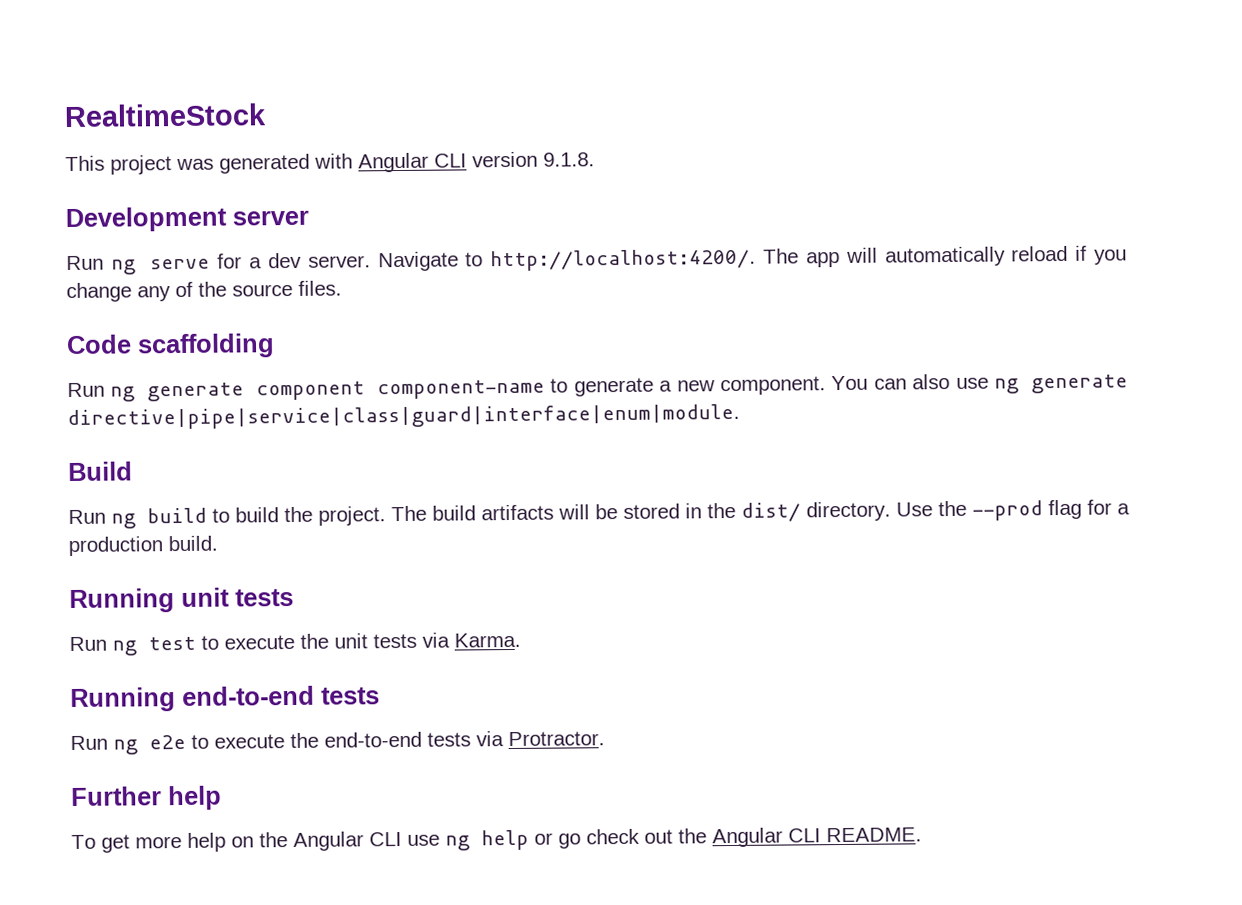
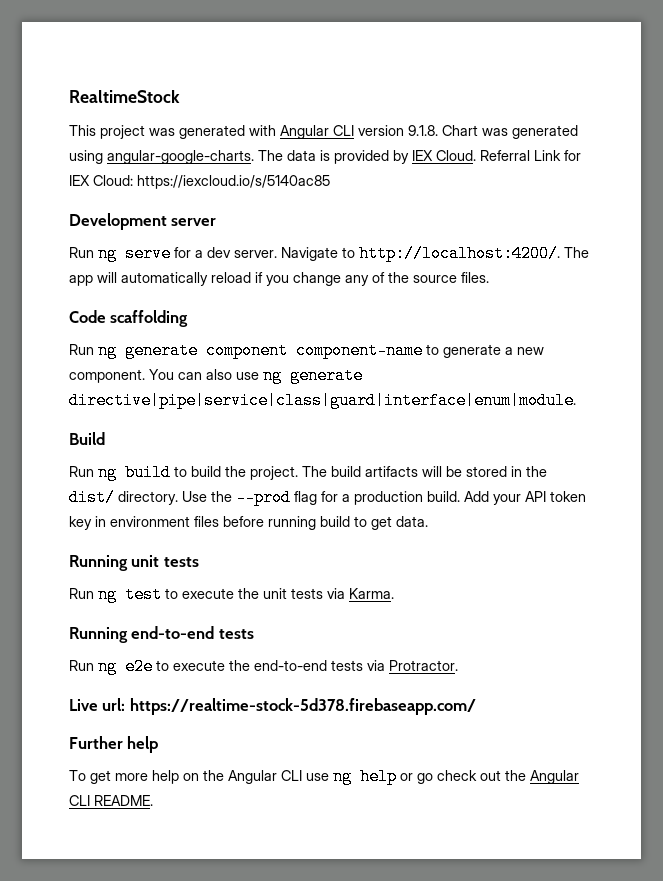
(595, 159) none -> [442,125,578,139] [69,150,581,164] [69,175,330,189] Chart was generated using angular-google-charts. The data is provided by IEX Cloud. Referral Link for IEX Cloud: https://iexcloud.io/s/5140ac85
(218, 543) none -> [464,491,586,505] [69,516,428,530] Add your API token key in environment files before running build to get data.
(605, 739) none -> [69,698,476,715] // Live url: https://realtime-stock-5d378.firebaseapp.com/

